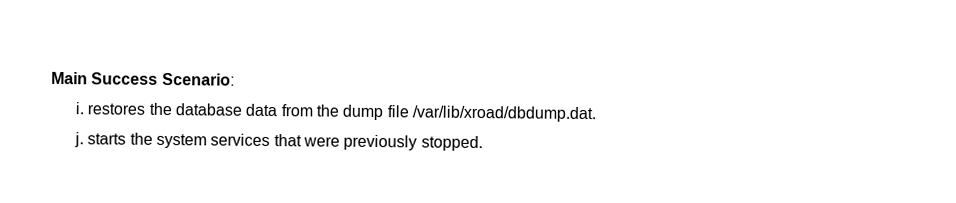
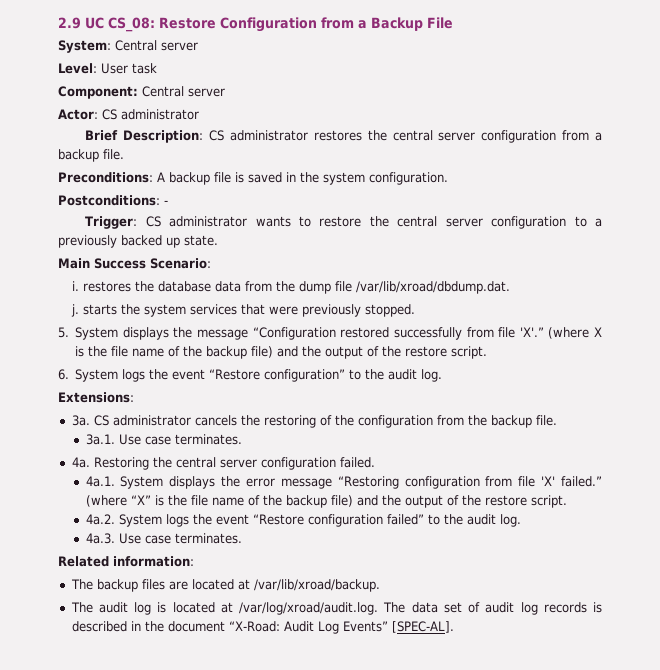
(51, 78) none -> [58,17,453,32] [58,40,198,53] [58,63,157,74] [58,86,225,99] [58,109,199,120] [85,130,603,143] [58,149,124,162] [58,172,448,185] [58,195,168,206] [85,216,602,229] [58,235,218,248] 2.9 UC CS_08: Restore Configuration from a Backup File // System: Central server // Level: User task // Component: Central server // Actor: CS administrator // Brief Description: CS administrator restores the central server configuration from a backup file. // Preconditions: A backup file is saved in the system configuration. // Postconditions: - // Trigger: CS administrator wants to restore the central server configuration to a previously backed up state. //
(483, 143) none -> [58,327,603,340] [75,346,488,359] [58,369,443,382] [58,392,134,403] [71,415,557,428] [85,434,242,445] [71,457,375,470] [85,476,602,489] [85,495,567,508] [85,514,521,527] [85,533,242,544] [58,556,194,567] [70,579,380,592] [70,602,602,615] [71,621,454,634] // 5. System displays the message “Configuration restored successfully from file 'X'.” (where X is the file name of the backup file) and the output of the restore script. // 6. System logs the event “Restore configuration” to the audit log. // Extensions: // 3a. CS administrator cancels the restoring of the configuration from the backup file. // 3a.1. Use case terminates. // 4a. Restoring the central server configuration failed. // 4a.1. System displays the error message “Restoring configuration from file 'X' failed.” (where “X” is the file name of the backup file) and the output of the restore script. // 4a.2. System logs the event “Restore configuration failed” to the audit log. // 4a.3. Use case terminates. // Related information: // The backup files are located at /var/lib/xroad/backup. // The audit log is located at /var/log/xroad/audit.log. The data set of audit log records is described in the document “X-Road: Audit Log Events” [SPEC-AL].

